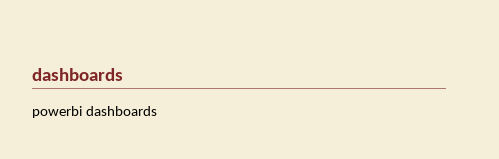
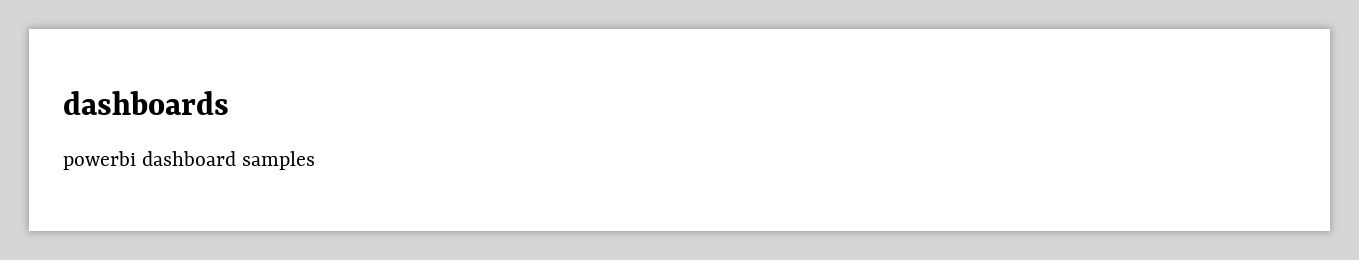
[85,106,157,116] dashboards -> [142,151,316,170] dashboard samples

